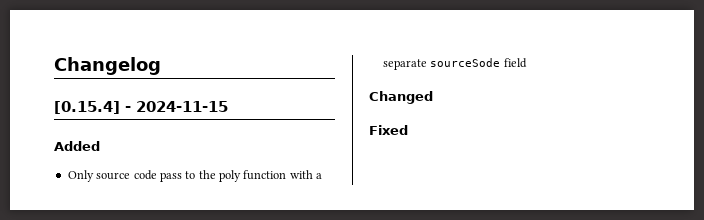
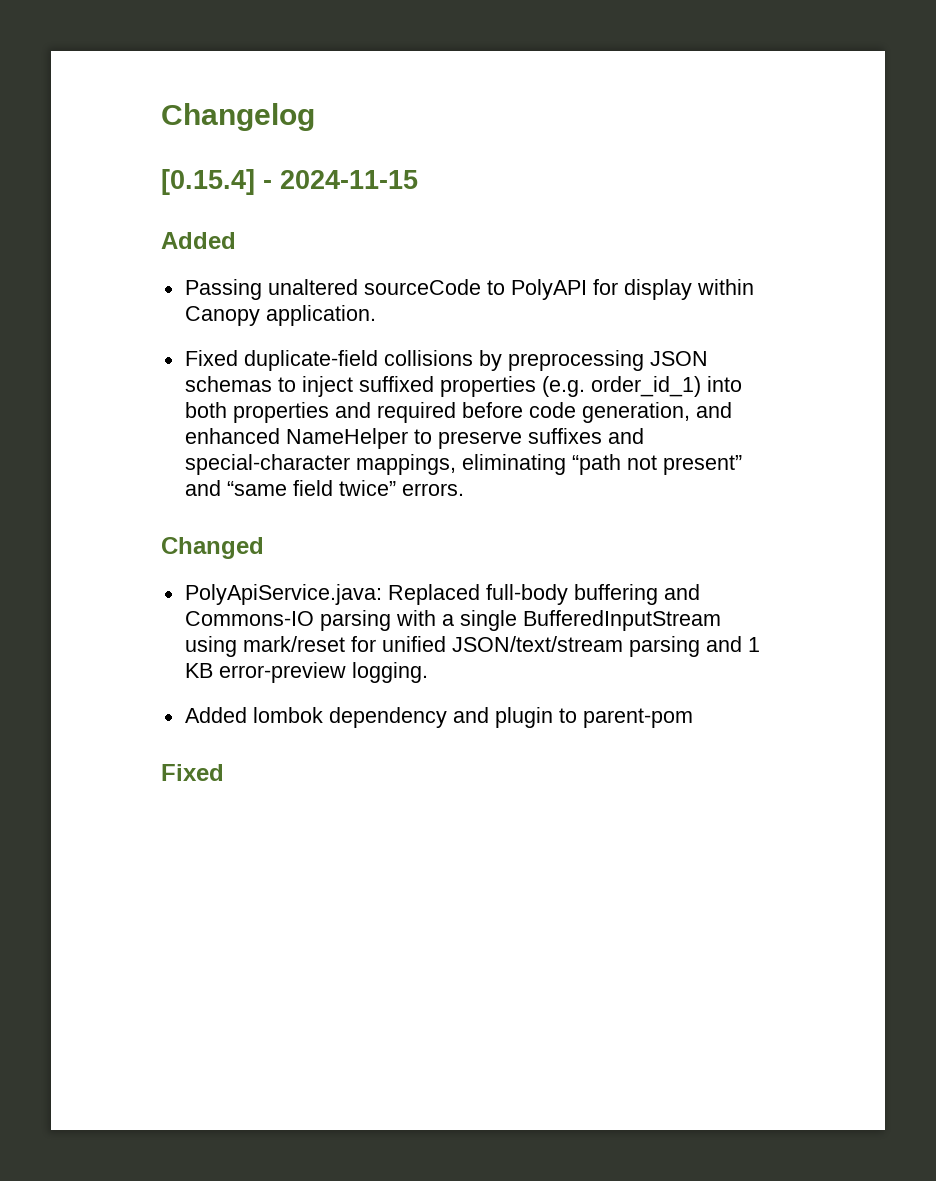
[67,170,323,182] [382,58,501,70] Only source code pass to the poly function with a separate sourceSode -> [184,279,754,300] [184,305,376,326] [184,350,708,371] [184,376,742,397] [184,402,732,423] [184,428,644,449] [184,454,742,475] [184,480,287,496] Passing unaltered sourceCode to PolyAPI for display within Canopy application. // Fixed duplicate-field collisions by preprocessing JSON schemas to inject suffixed properties (e.g. order_id_1) into both properties and required before code generation, and enhanced NameHelper to preserve suffixes and special‐character mappings, eliminating “path not present” and “same
(527, 63) none -> [338,480,464,496] twice” errors.
(433, 97) none -> [184,584,700,605] [184,610,721,631] [184,636,760,657] [184,662,428,683] [184,707,693,728] // PolyApiService.java: Replaced full-body buffering and Commons-IO parsing with a single BufferedInputStream using mark/reset for unified JSON/text/stream parsing and 1 KB error-preview logging. // Added lombok dependency and plugin to parent-pom

